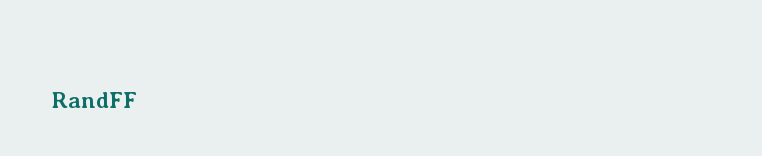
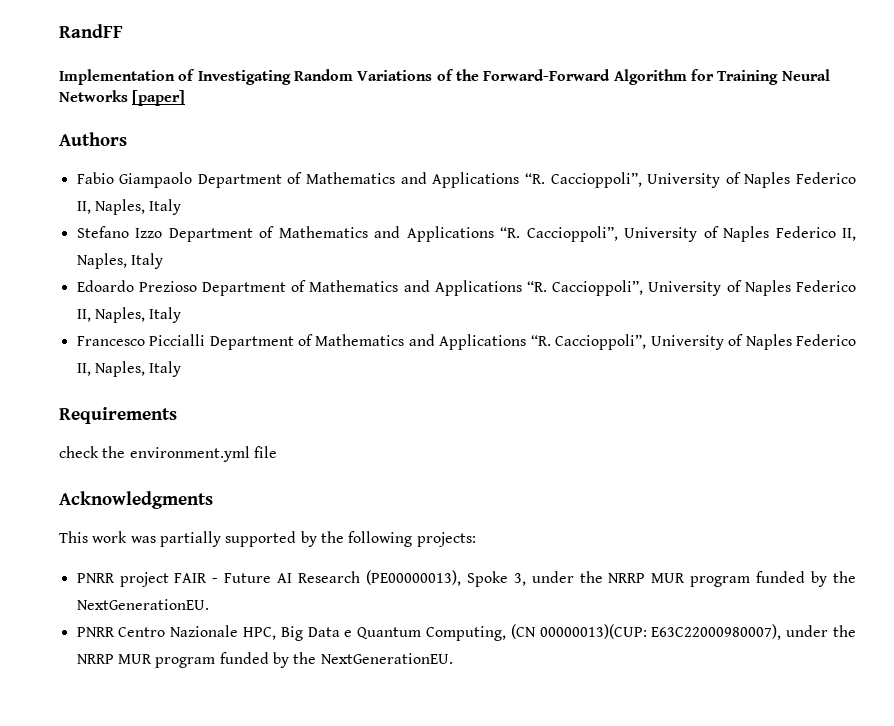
(137, 100) none -> [59,69,830,85] [59,90,186,106] [59,132,127,146] [76,172,857,188] [76,199,182,215] [76,226,856,242] [76,253,163,269] [76,280,857,296] [76,307,182,323] [76,334,857,350] [76,361,182,377] [59,407,177,424] [59,446,277,462] [59,491,213,509] [59,531,476,547] [76,570,856,587] [76,599,209,610] [76,624,856,641] [76,652,453,668] // Implementation of Investigating Random Variations of the Forward-Forward Algorithm for Training Neural Networks [paper] // Authors // Fabio Giampaolo Department of Mathematics and Applications “R. Caccioppoli”, University of Naples Federico II, Naples, Italy // Stefano Izzo Department of Mathematics and Applications “R. Caccioppoli”, University of Naples Federico II, Naples, Italy // Edoardo Prezioso Department of Mathematics and Applications “R. Caccioppoli”, University of Naples Federico II, Naples, Italy // Francesco Piccialli Department of Mathematics and Applications “R. Caccioppoli”, University of Naples Federico II, Naples, Italy // Requirements // check the environment.yml file // Acknowledgments // This work was partially supported by the following projects: // PNRR project FAIR - Future AI Research (PE00000013), Spoke 3, under the NRRP MUR program funded by the NextGenerationEU. // PNRR Centro Nazionale HPC, Big Data e Quantum Computing, (CN 00000013)(CUP: E63C22000980007), under the NRRP MUR program funded by the NextGenerationEU.

